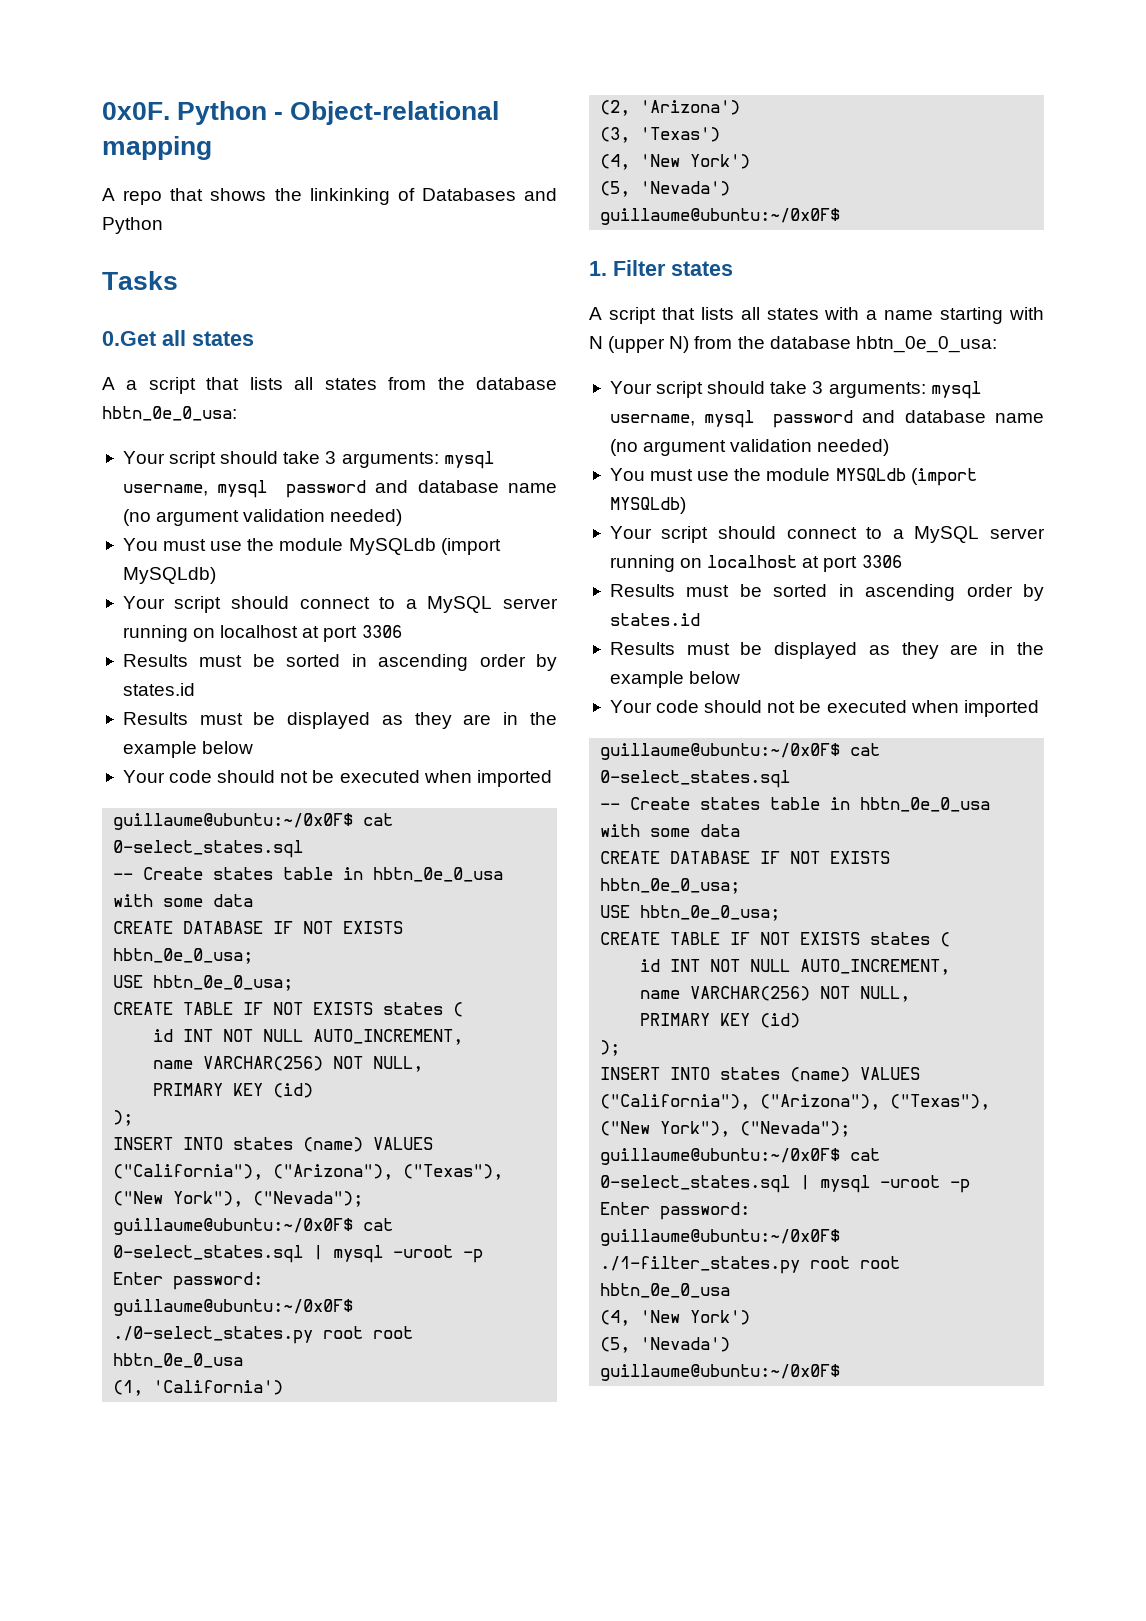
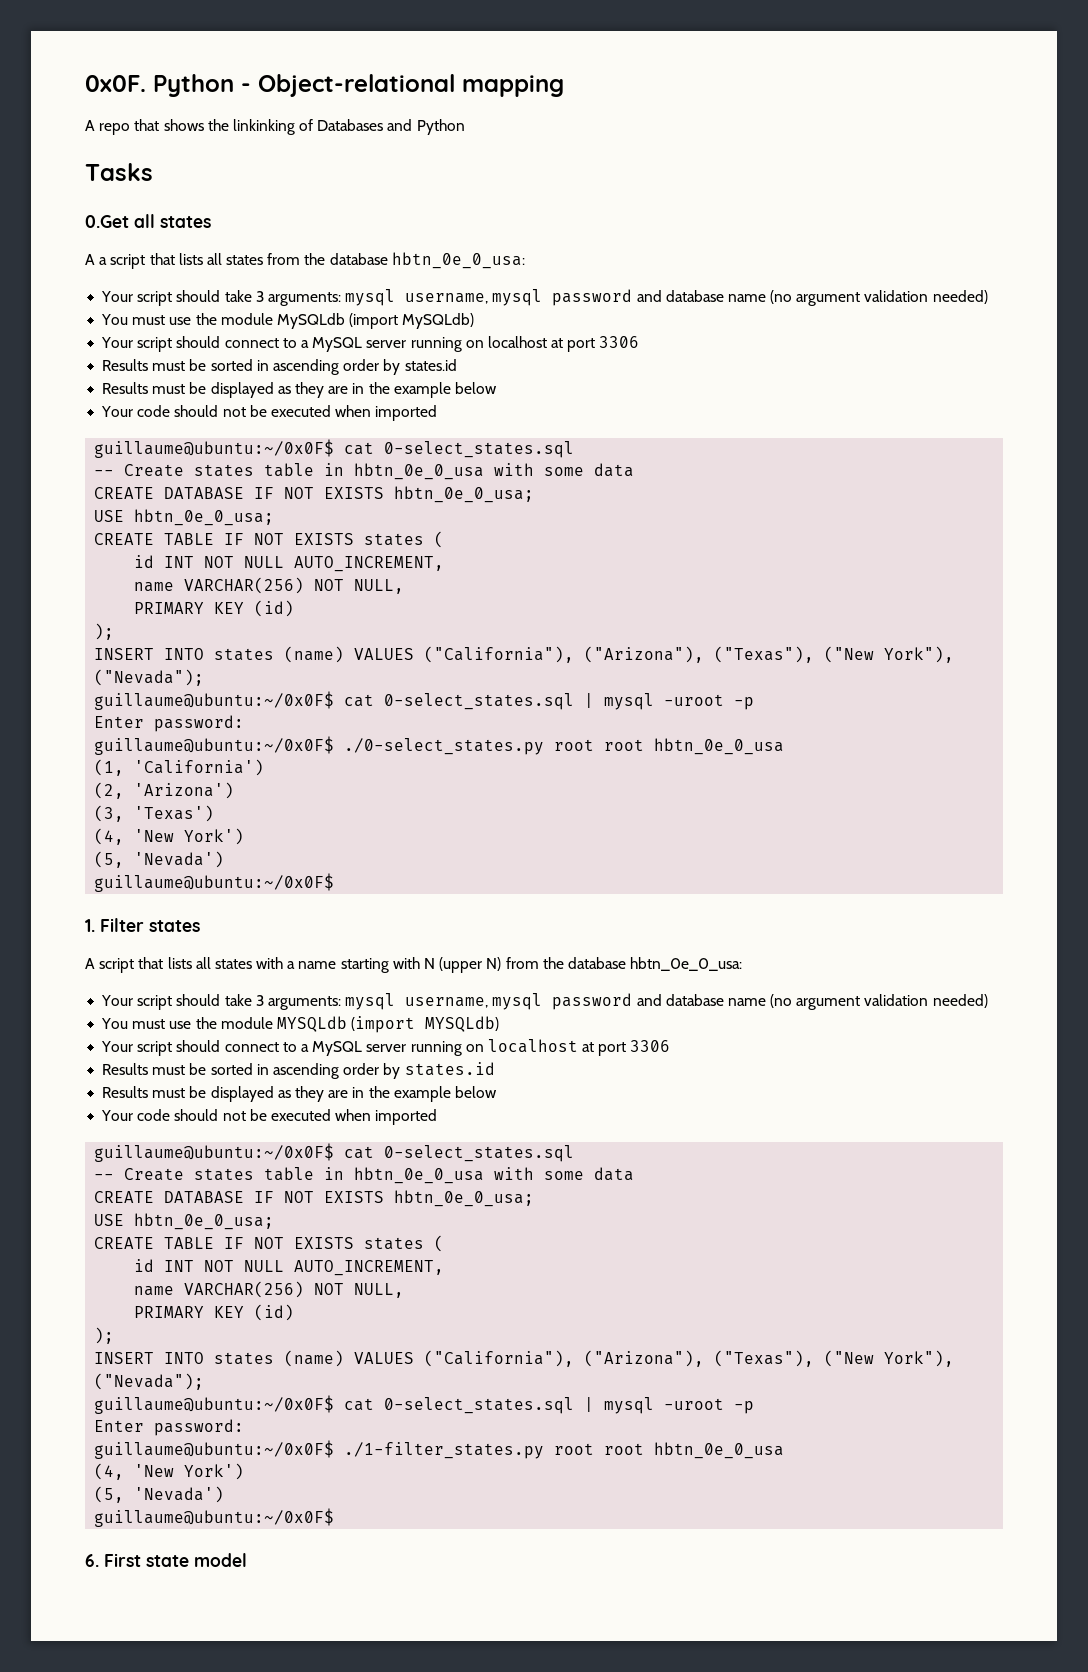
(841, 1372) none -> [85,1553,247,1567] // 6. First state model

